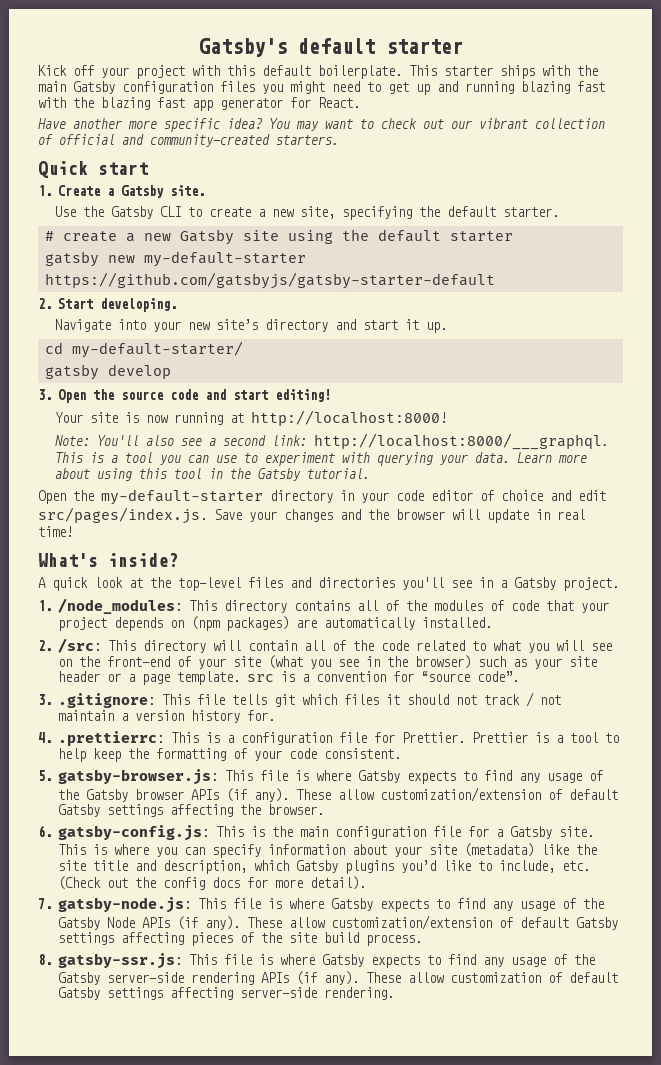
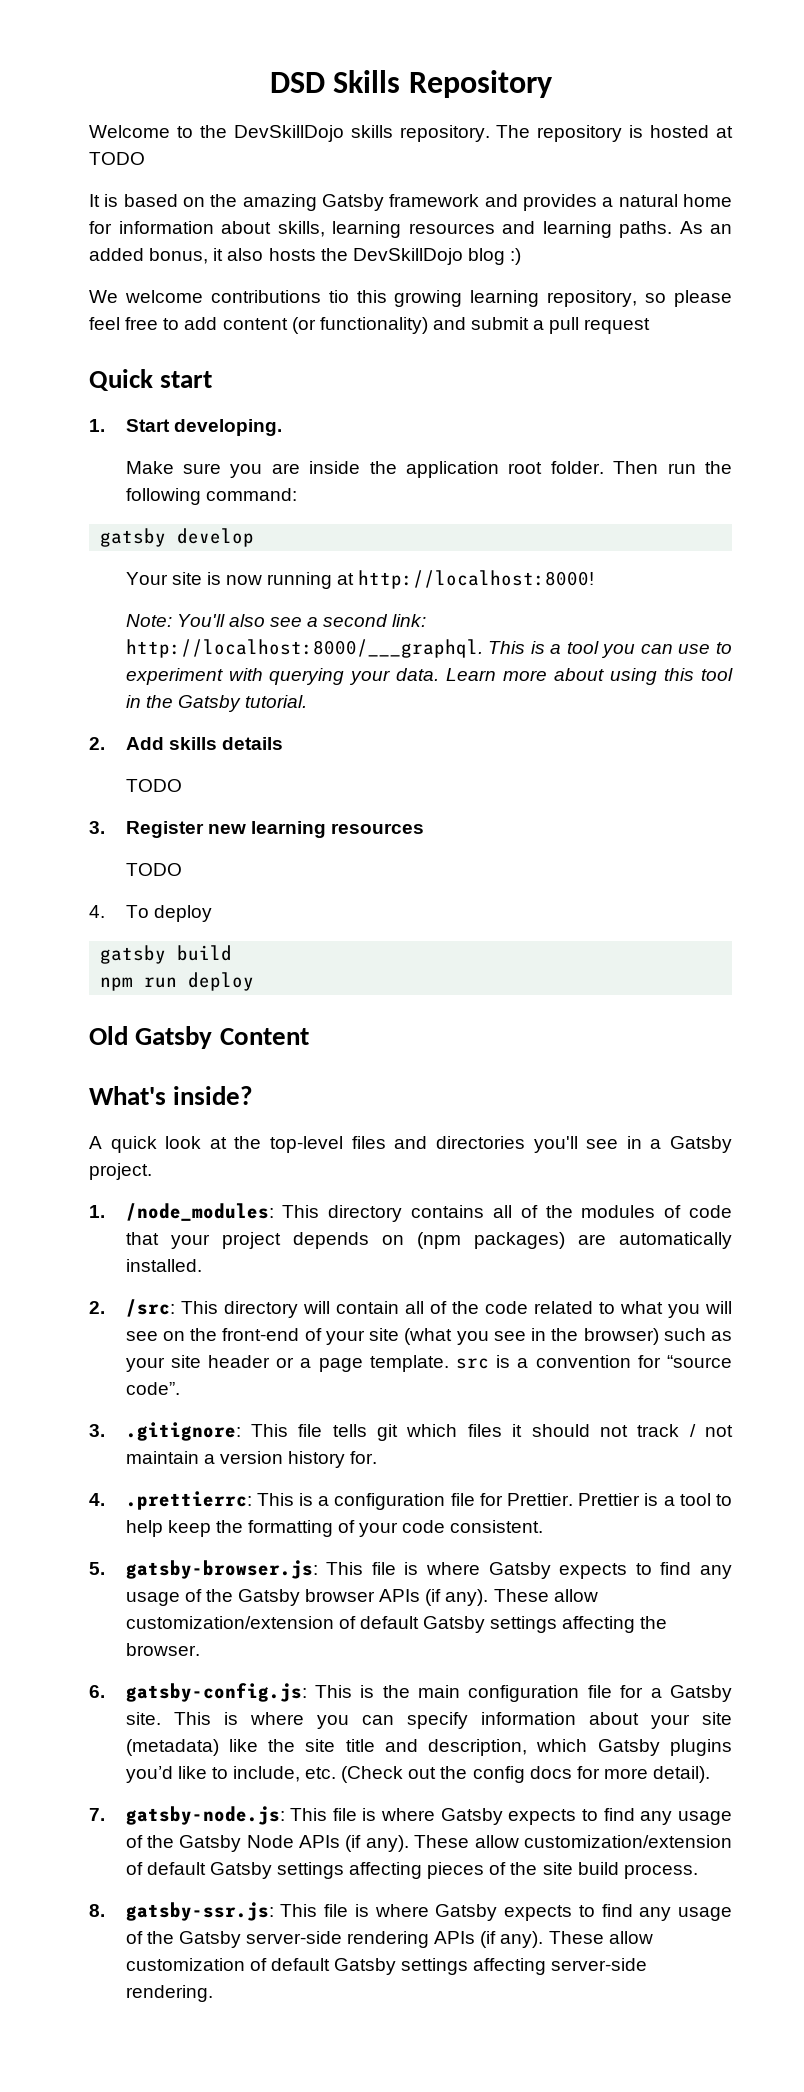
[198,38,463,57] [38,65,598,79] [38,81,605,95] [38,97,360,111] [38,118,605,132] [38,134,339,147] [38,161,148,178] [38,185,205,198] [55,206,560,220] [44,229,513,245] [44,251,306,267] [44,272,495,289] [38,298,177,312] [55,319,448,333] [44,341,243,358] [44,364,171,380] [38,389,331,403] Gatsby's default starter // Kick off your project with this default boilerplate. This starter ships with the main Gatsby configuration files you might need to get up and running blazing fast with the blazing fast app generator for React. // Have another more specific idea? You may want to check out our vibrant collection of official and community-created starters. // Quick start // 1. Create a Gatsby site. // Use the Gatsby CLI to create a new site, specifying the default starter. // # create a new Gatsby site using the default starter // gatsby new my-default-starter https://github.com/gatsbyjs/gatsby-starter-default // 2. Start developing. // Navigate into your new site’s directory and start it up. // cd my-default-starter/ // gatsby develop // 3. Open the source code and start editing! -> [269,70,552,98] [89,125,733,142] [89,152,145,165] [89,194,733,211] [89,221,732,238] [89,248,522,265] [89,290,733,307] [89,317,651,334] [89,369,213,391] [89,419,282,436] [125,461,732,478] [125,488,297,505] [100,528,255,547] DSD Skills Repository // Welcome to the DevSkillDojo skills repository. The repository is hosted at TODO // It is based on the amazing Gatsby framework and provides a natural home for information about skills, learning resources and learning paths. As an added bonus, it also hosts the DevSkillDojo blog :) // We welcome contributions tio this growing learning repository, so please feel free to add content (or functionality) and submit a pull request // Quick start // 1. Start developing. // Make sure you are inside the application root folder. Then run the following command: // gatsby develop
[38,489,606,505] [38,507,585,524] [38,526,73,537] Open the my-default-starter directory in your code editor of choice and edit src/pages/index.js. Save your changes and the browser will update in real time! -> [89,737,283,750] [125,779,182,792] [89,821,424,838] [125,863,182,876] [89,905,212,922] [100,945,233,964] [100,972,255,991] [89,1026,309,1049] 2. Add skills details // TODO // 3. Register new learning resources // TODO // 4. To deploy // gatsby build // npm run deploy // Old Gatsby Content

